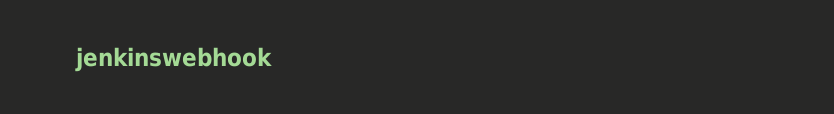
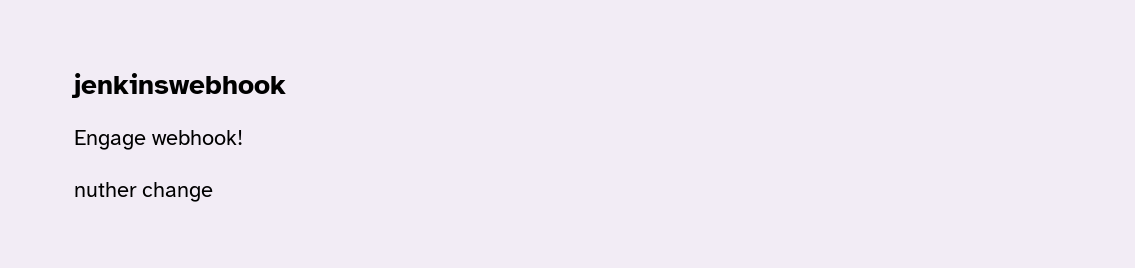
(272, 59) none -> [74,130,243,150] [74,182,213,202] // Engage webhook! // nuther change

